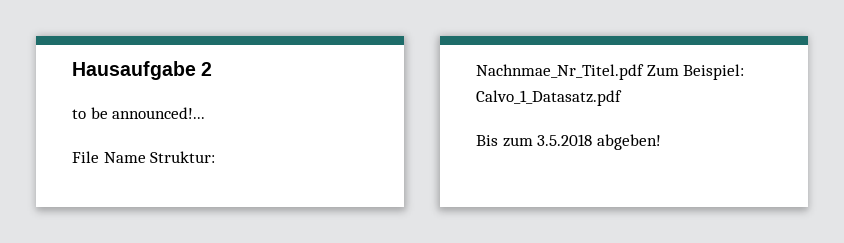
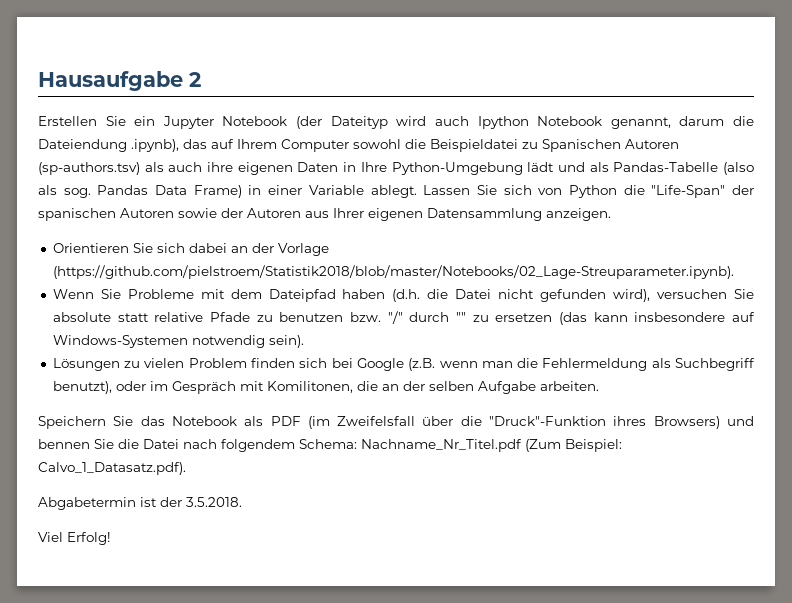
[72,107,206,119] [72,151,216,163] [476,64,745,80] [476,90,622,106] [476,134,661,150] to be announced!... // File Name Struktur: Nachnmae_Nr_Titel.pdf Zum Beispiel: Calvo_1_Datasatz.pdf // Bis zum 3.5.2018 abgeben! -> [38,116,755,129] [38,139,679,152] [38,162,755,175] [38,185,754,198] [38,208,611,221] [52,243,329,256] [52,265,734,279] [52,289,754,302] [52,311,755,325] [52,335,304,348] [52,358,755,371] [52,381,599,394] [38,416,754,429] [38,439,622,452] [38,462,186,475] [38,497,242,510] [38,532,111,545] Erstellen Sie ein Jupyter Notebook (der Dateityp wird auch Ipython Notebook genannt, darum die Dateiendung .ipynb), das auf Ihrem Computer sowohl die Beispieldatei zu Spanischen Autoren (sp-authors.tsv) als auch ihre eigenen Daten in Ihre Python-Umgebung lädt und als Pandas-Tabelle (also als sog. Pandas Data Frame) in einer Variable ablegt. Lassen Sie sich von Python die "Life-Span" der spanischen Autoren sowie der Autoren aus Ihrer eigenen Datensammlung anzeigen. // Orientieren Sie sich dabei an der Vorlage (https://github.com/pielstroem/Statistik2018/blob/master/Notebooks/02_Lage-Streuparameter.ipynb). // Wenn Sie Probleme mit dem Dateipfad haben (d.h. die Datei nicht gefunden wird), versuchen Sie absolute statt relative Pfade zu benutzen bzw. "/" durch "" zu ersetzen (das kann insbesondere auf Windows-Systemen notwendig sein). // Lösungen zu vielen Problem finden sich bei Google (z.B. wenn man die Fehlermeldung als Suchbegriff benutzt), oder im Gespräch mit Komilitonen, die an der selben Aufgabe arbeiten. // Speichern Sie das Notebook als PDF (im Zweifelsfall über die "Druck"-Funktion ihres Browsers) und bennen Sie die Datei nach folgendem Schema: Nachname_Nr_Titel.pdf (Zum Beispiel: Calvo_1_Datasatz.pdf). // Abgabetermin ist der 3.5.2018. // Viel Erfolg!

